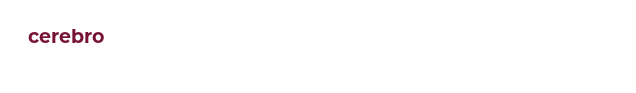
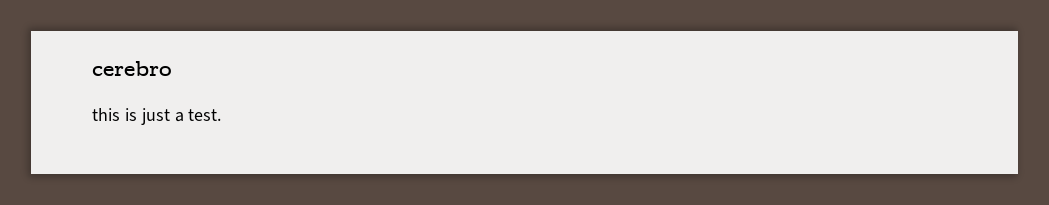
(104, 36) none -> [92,108,222,125] // this is just a test.

